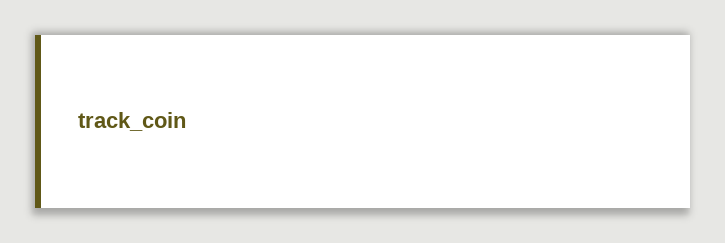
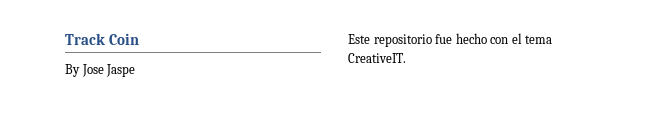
[78,112,186,131] track_coin -> [65,33,140,45] [65,64,136,77] [348,33,553,47] [348,53,406,63] Track Coin // By Jose Jaspe // Este repositorio fue hecho con el tema CreativeIT.

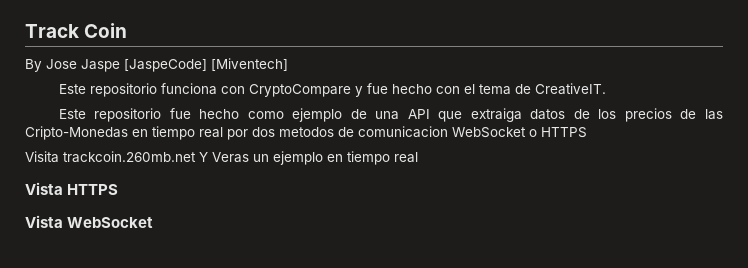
[348,33,553,47] [348,53,406,63] // Este repositorio fue hecho con el tema CreativeIT. -> [124,58,288,72] [58,83,606,97] [58,108,723,122] [25,126,587,140] [25,151,418,165] [25,182,119,195] [25,215,154,228] [JaspeCode] [Miventech] // Este repositorio funciona con CryptoCompare y fue hecho con el tema de CreativeIT. // Este repositorio fue hecho como ejemplo de una API que extraiga datos de los precios de las Cripto-Monedas en tiempo real por dos metodos de comunicacion WebSocket o HTTPS // Visita trackcoin.260mb.net Y Veras un ejemplo en tiempo real // Vista HTTPS // Vista WebSocket

